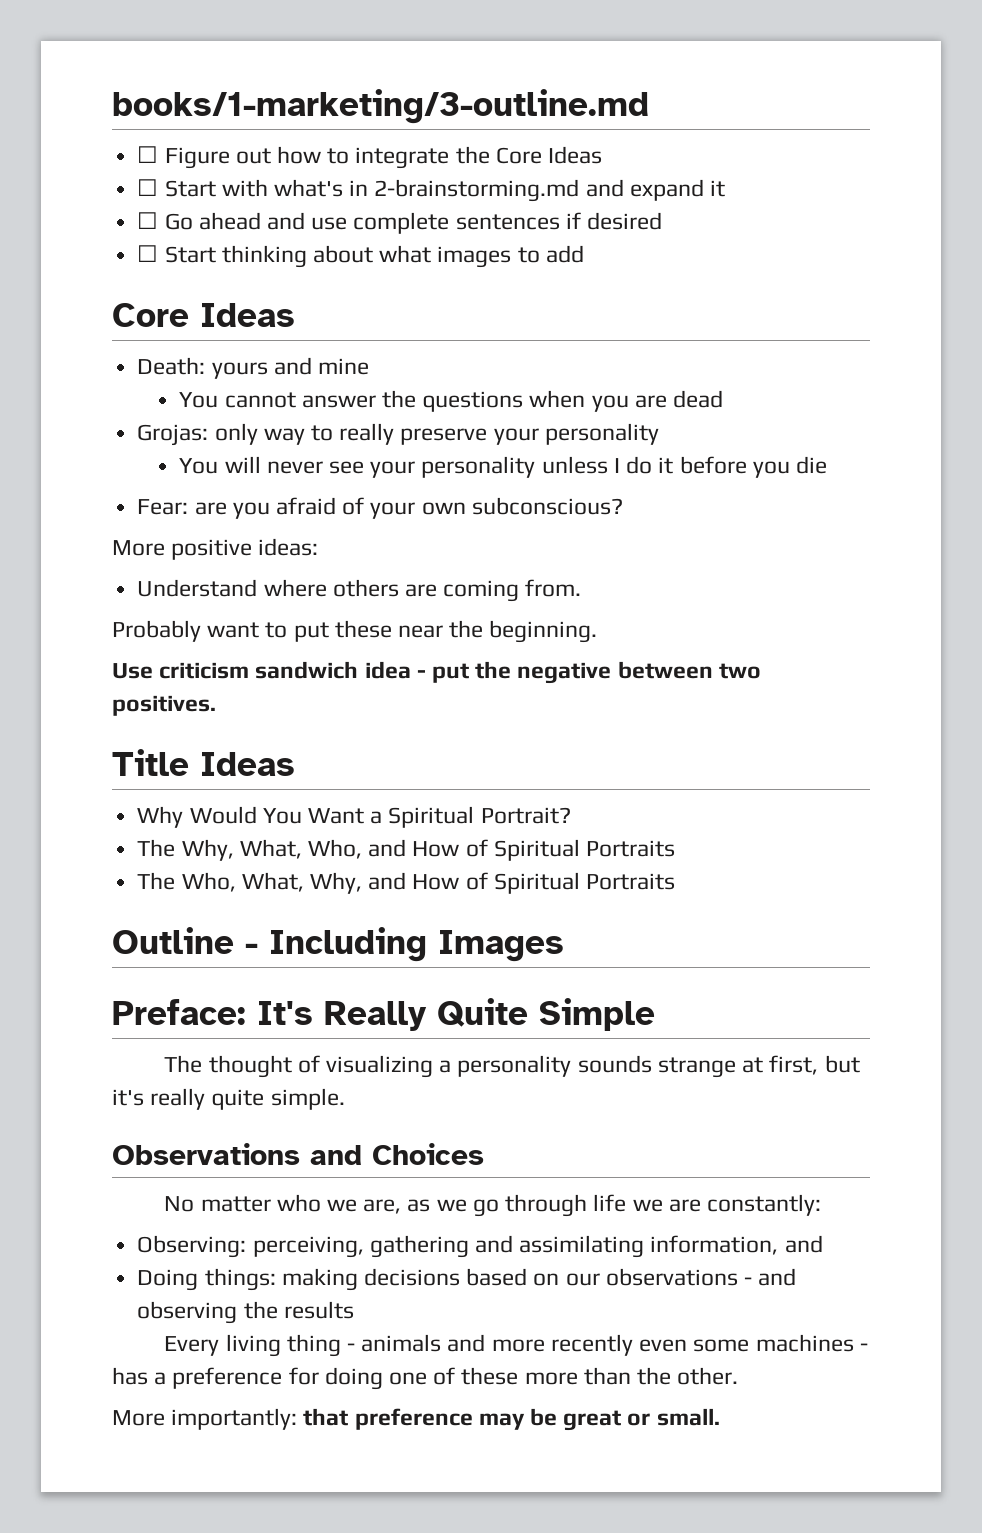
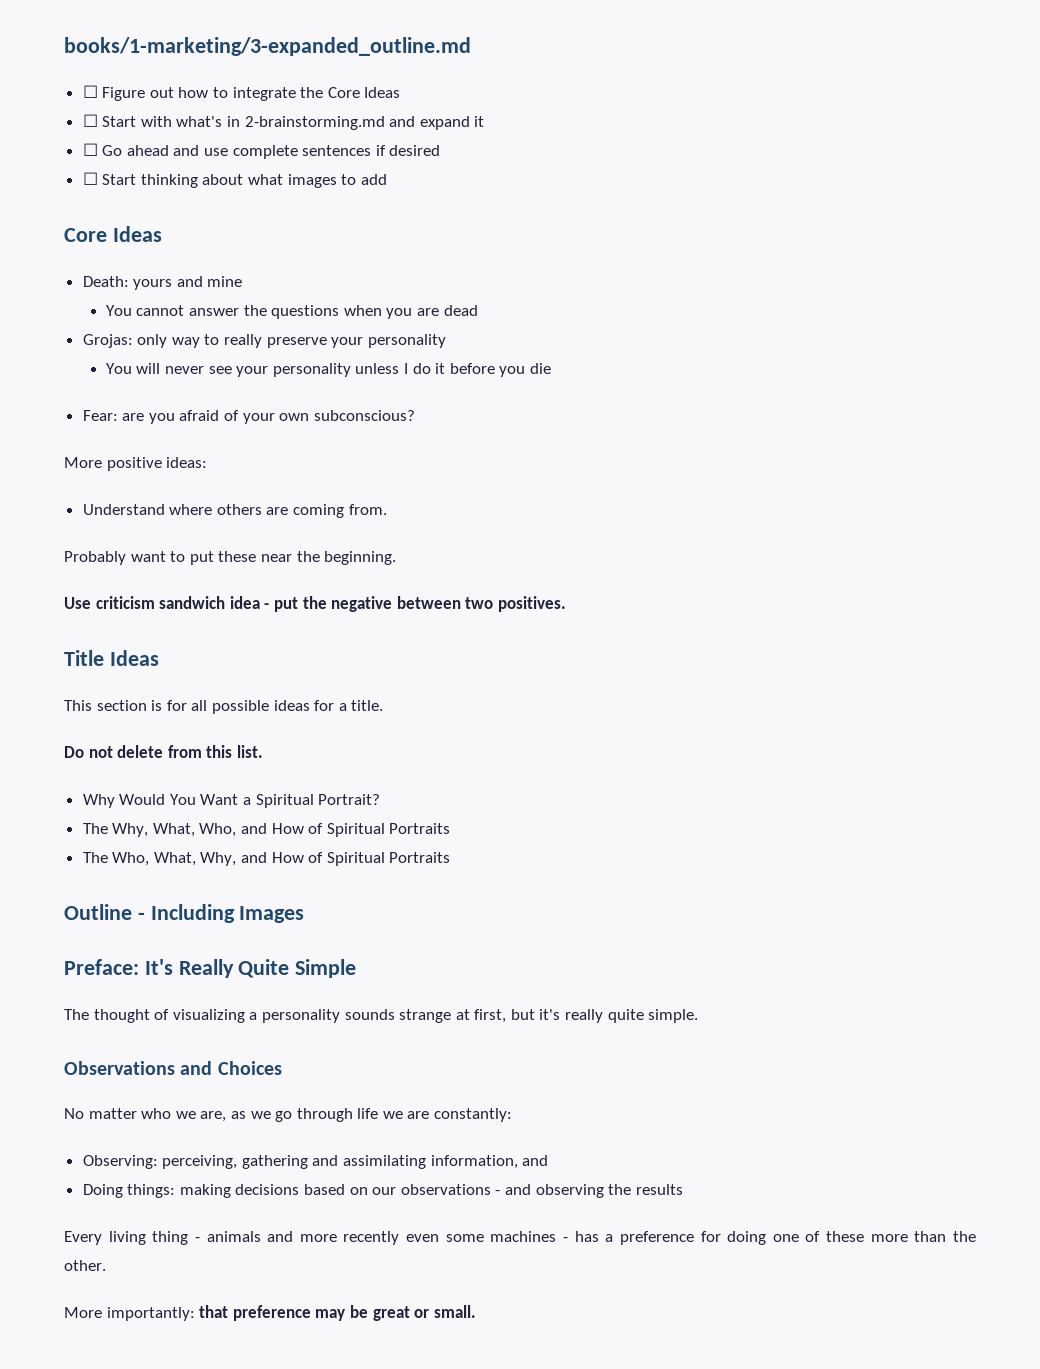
[112,89,649,124] books/1-marketing/3-outline.md -> [64,37,471,56] books/1-marketing/3-expanded_outline.md
(295, 764) none -> [64,700,384,714] [64,745,263,758] // This section is for all possible ideas for a title. // Do not delete from this list.

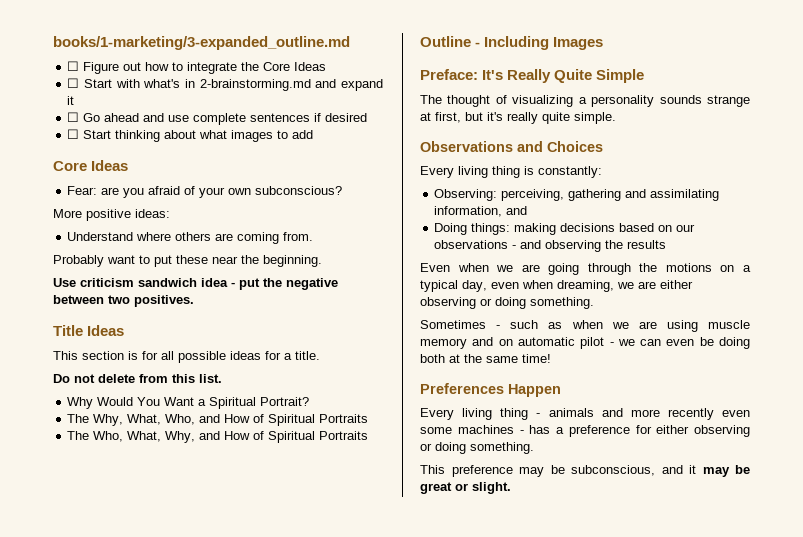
[82,276,243,290] [105,305,478,319] [82,334,446,348] [105,363,551,377] // Death: yours and mine // You cannot answer the questions when you are dead // Grojas: only way to really preserve your personality // You will never see your personality unless I do it before you die -> (129, 165) none
[64,1108,430,1122] No matter who we are, as we go through life we are -> [420,166,534,178] Every living thing is
(683, 1189) none -> [420,263,751,275] [420,280,693,292] [420,297,594,309] [420,320,750,332] [420,337,750,349] [420,354,551,363] [420,383,561,397] // Even when we are going through the motions on a typical day, even when dreaming, we are either observing or doing something. // Sometimes - such as when we are using muscle memory and on automatic pilot - we can even be doing both at the same time! // Preferences Happen
[727,1231,976,1245] [64,1260,106,1271] [64,1305,311,1321] doing one of these more than the other. // More importantly: that preference -> [656,425,750,437] [420,442,534,454] [420,465,696,477] either observing or doing something. // This preference may be subconscious, and it
[433,1305,476,1318] small. -> [472,482,511,494] slight.

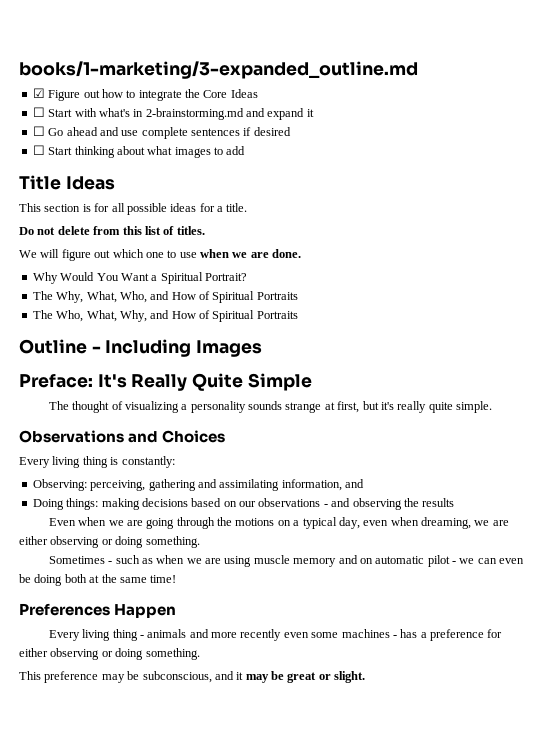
[67,61,80,71] ☐ -> [32,88,45,98] ☑
[53,160,129,171] [67,186,343,198] [53,209,170,221] [67,232,314,244] [53,255,322,267] [53,278,338,290] [53,295,194,307] // Core Ideas // Fear: are you afraid of your own subconscious? // More positive ideas: // Understand where others are coming from. // Probably want to put these near the beginning. // Use criticism sandwich idea - put the negative between two positives. -> (246, 150) none
[199,374,222,383] list. -> [144,226,205,235] [19,249,302,261] list of titles. // We will figure out which one to use when we are done.

